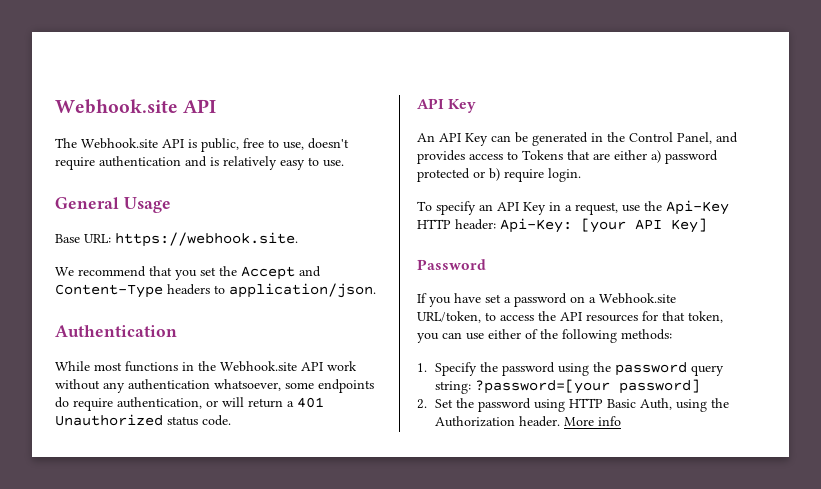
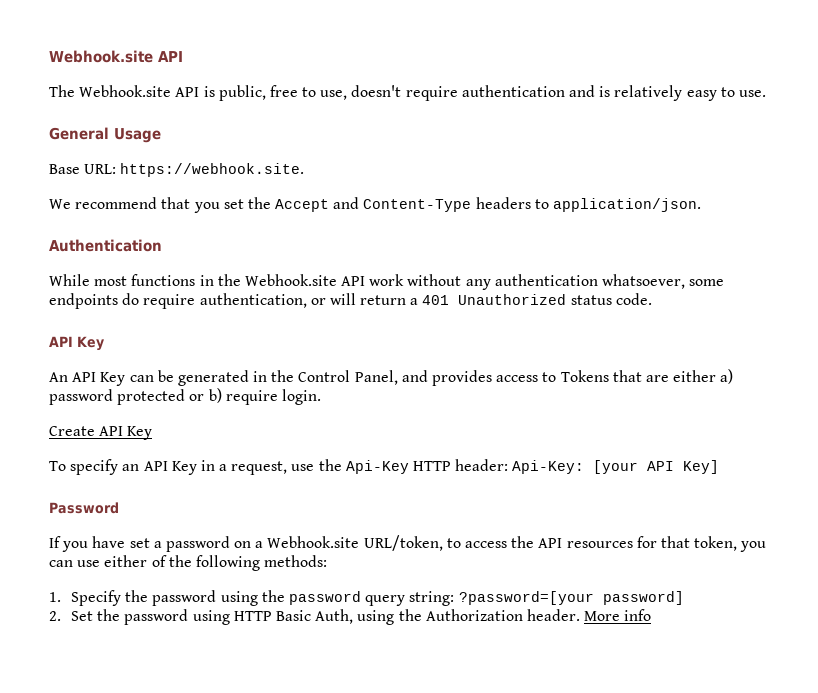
(581, 175) none -> [49,426,153,440] // Create API Key

